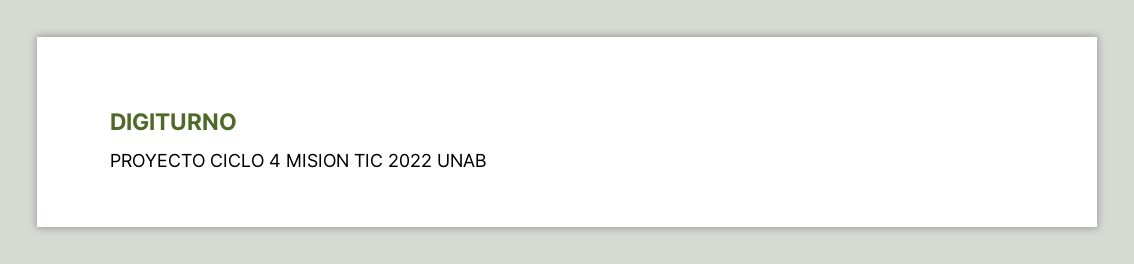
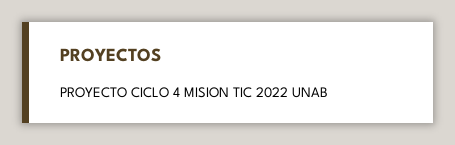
[110,113,237,131] DIGITURNO -> [60,48,161,62] PROYECTOS

